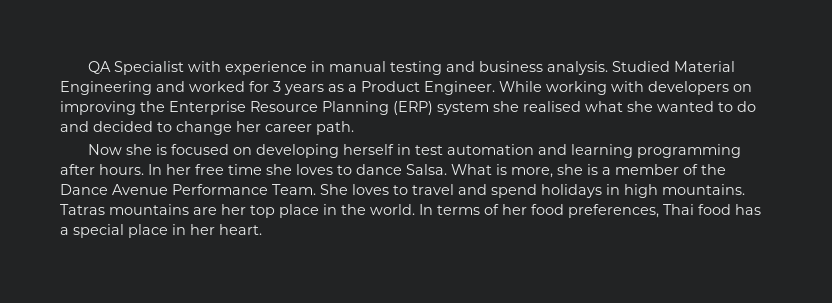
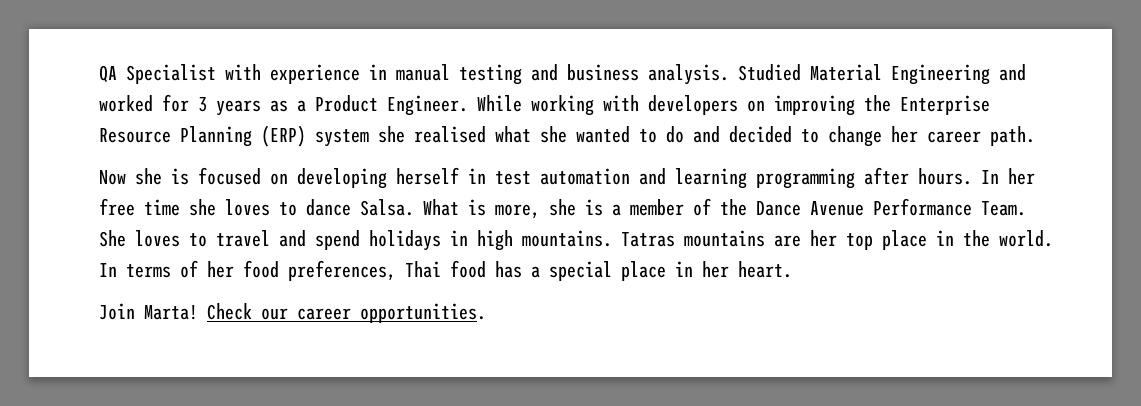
(262, 229) none -> [99,303,486,323] // Join Marta! Check our career opportunities.

